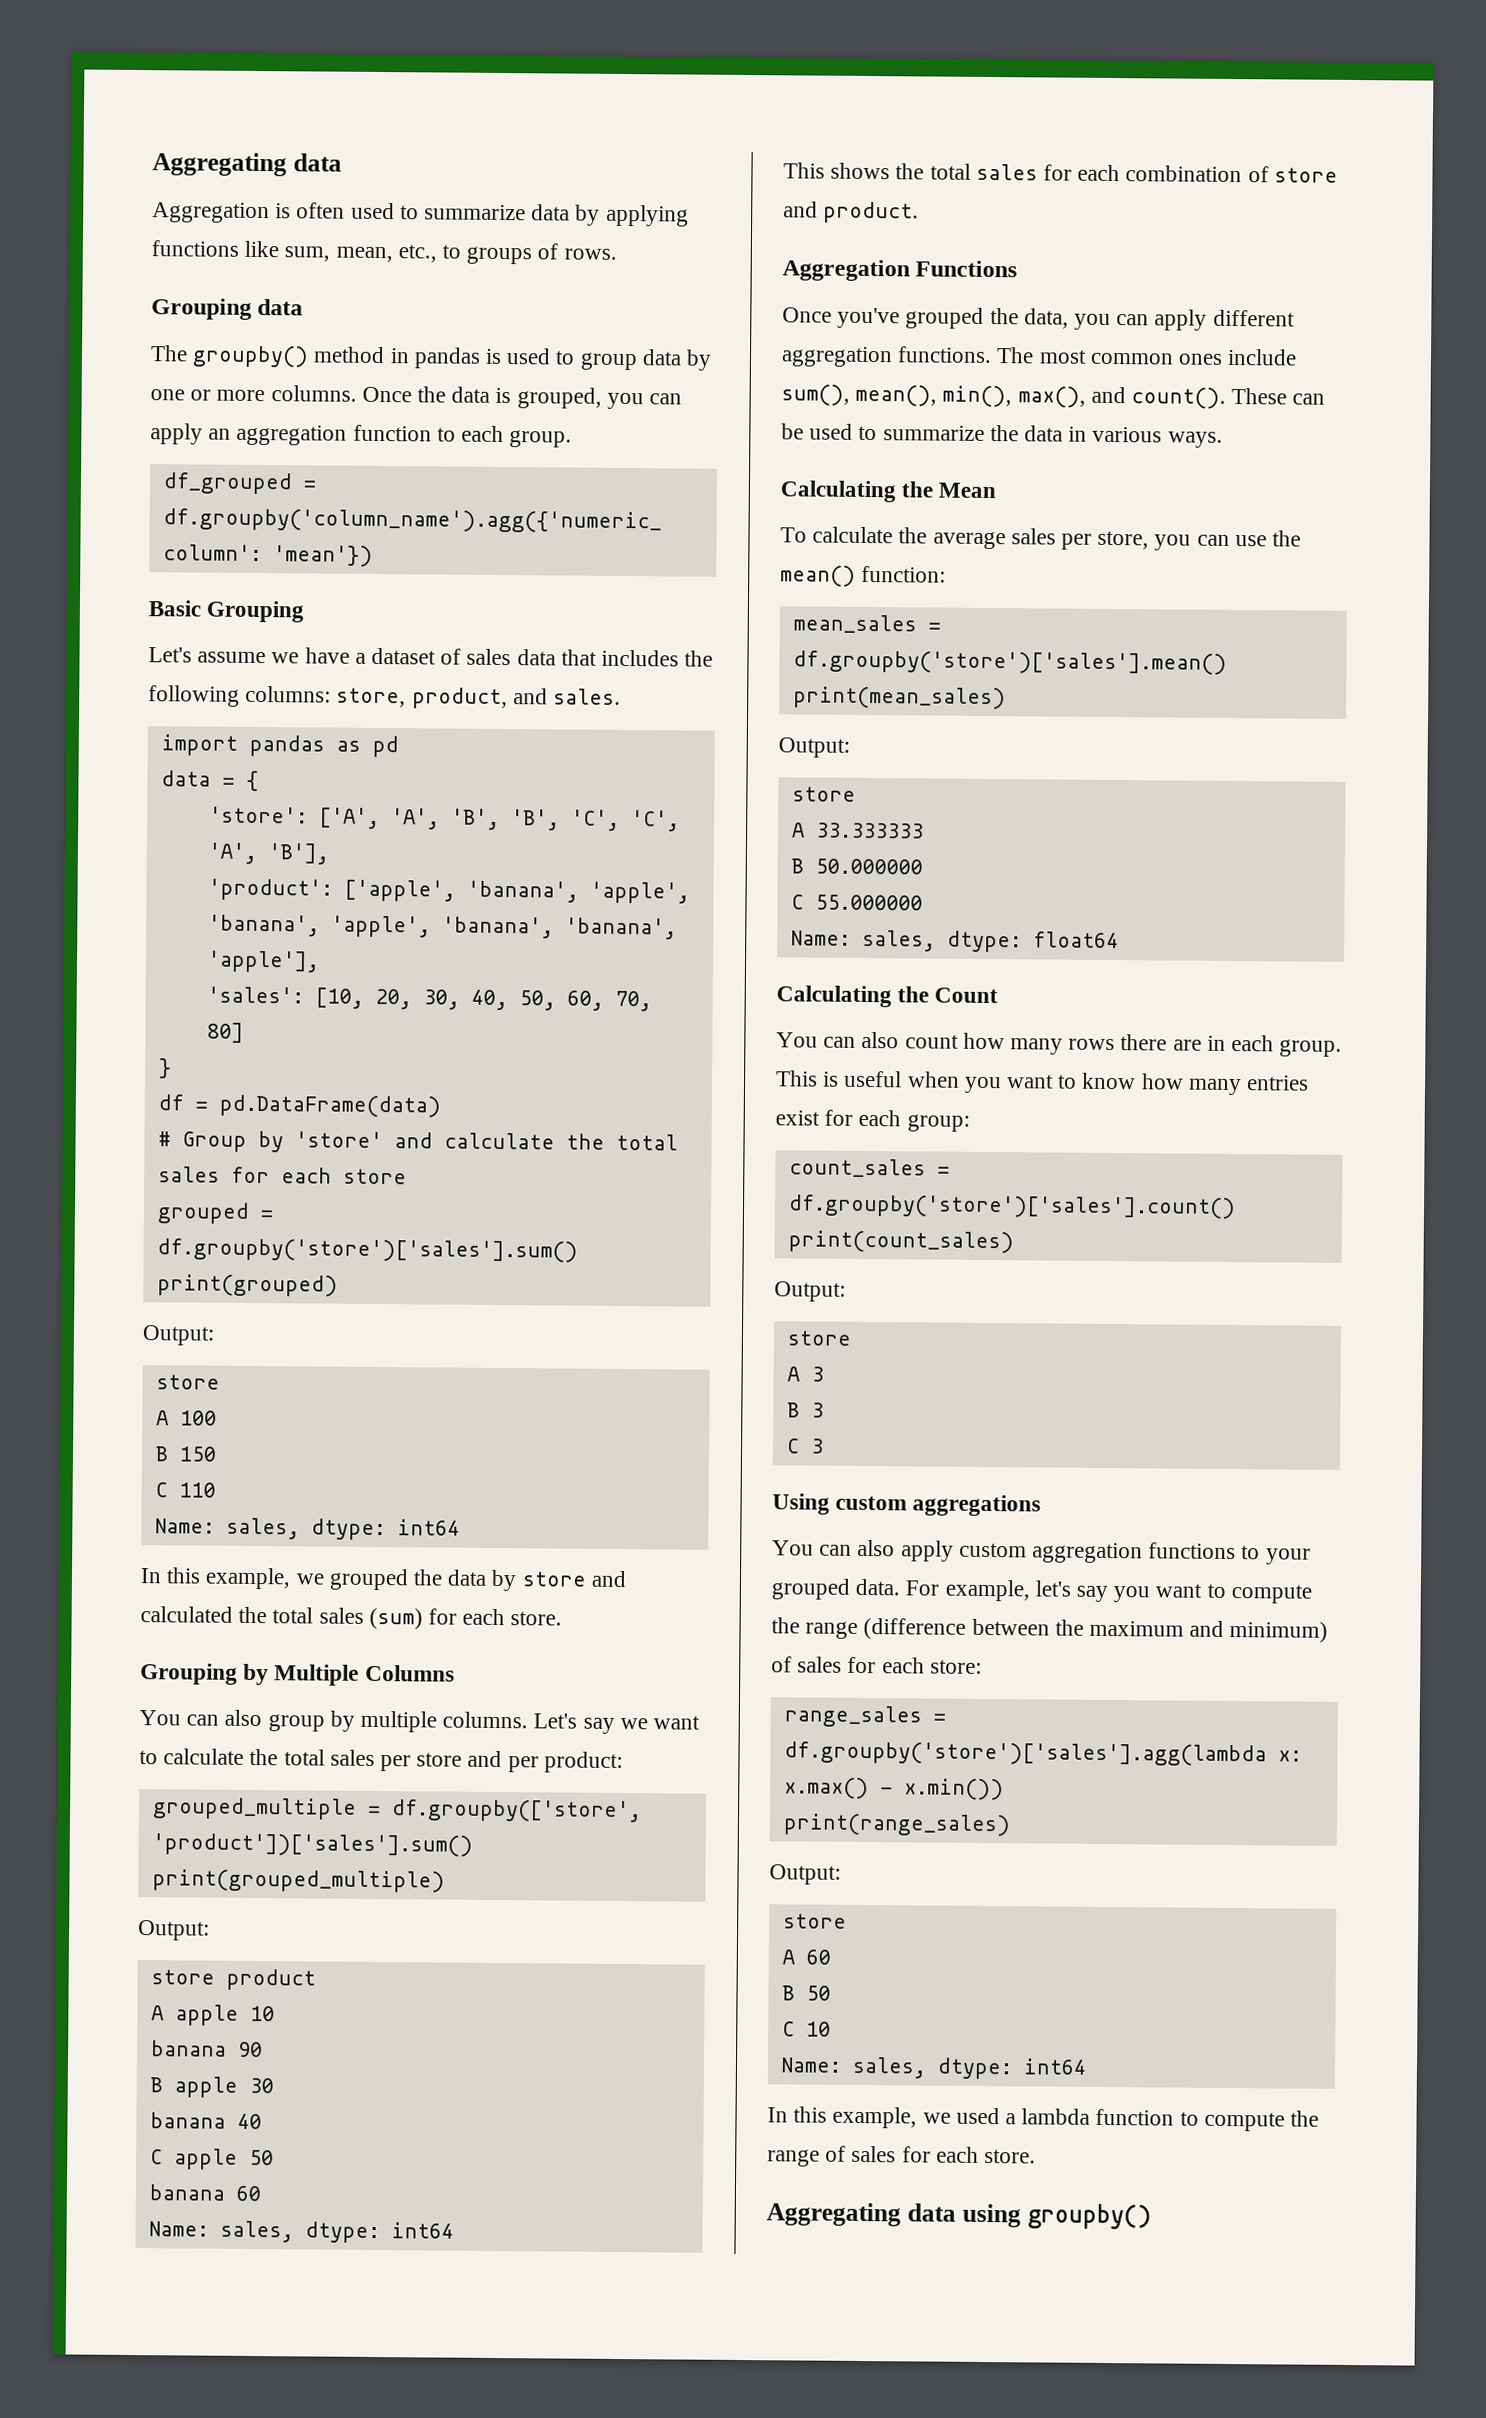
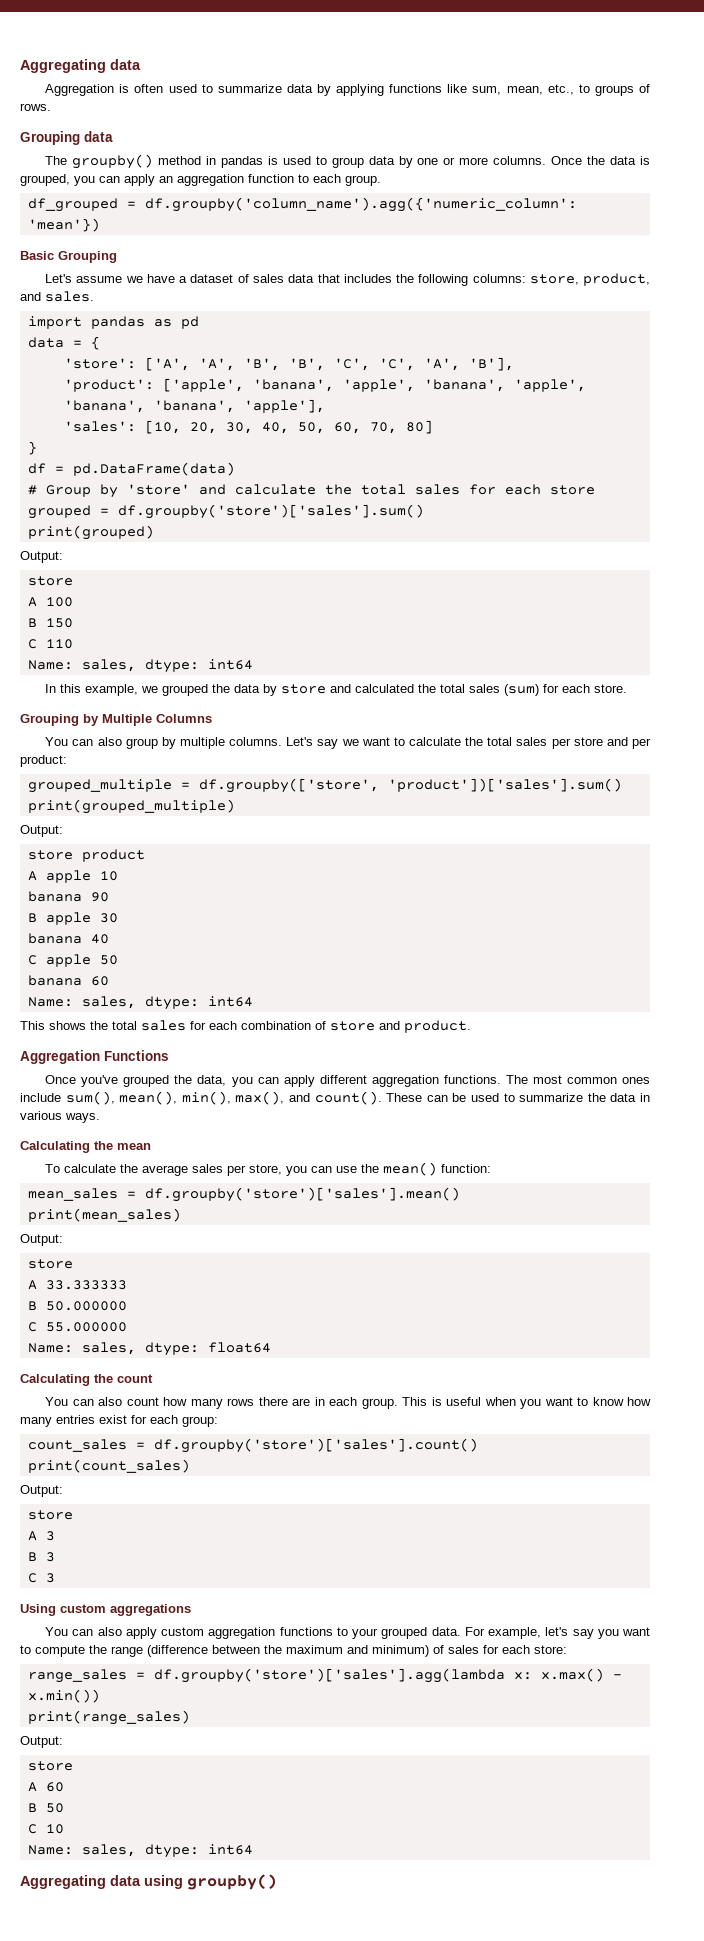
[938,482,997,499] Mean -> [117,1143,151,1150] mean
[934,987,999,1004] Count -> [117,1374,153,1383] count
[767,2106,1320,2132] [767,2145,1037,2167] // In this example, we used a lambda function to compute the range of sales for each store. -> (253, 1849) none

